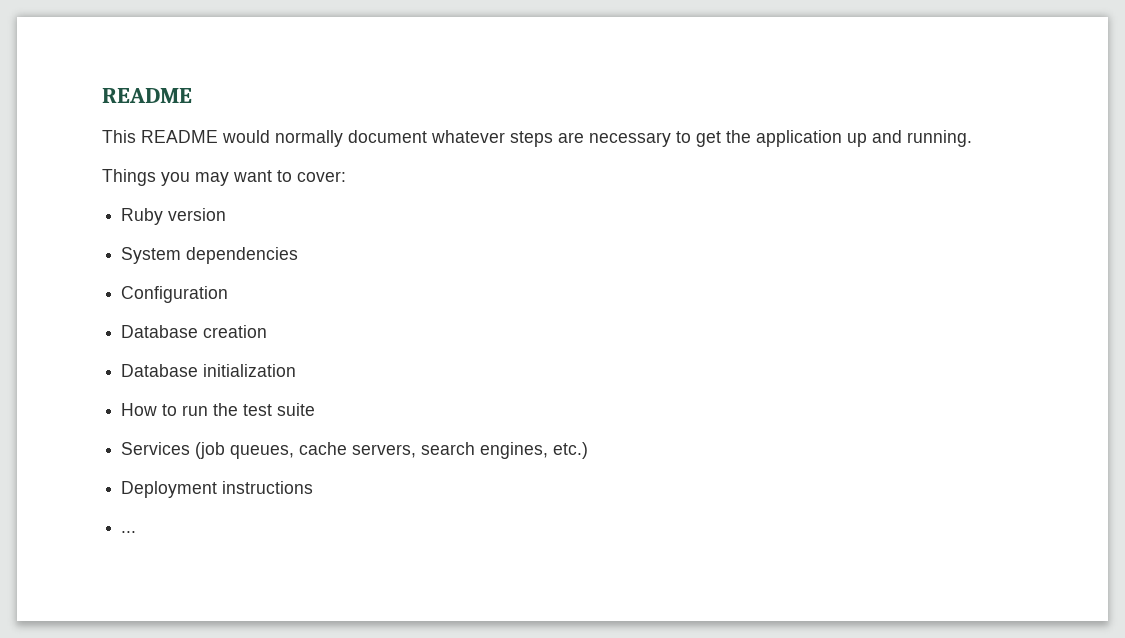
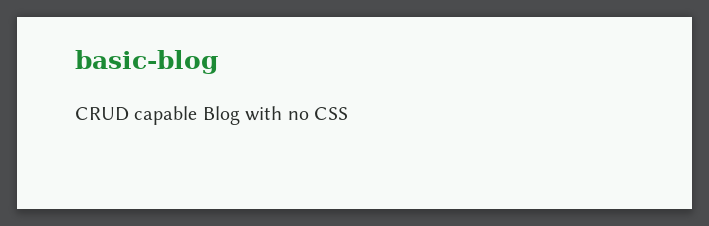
[102,88,192,103] [102,130,972,147] [102,169,346,186] [121,208,227,225] [121,247,299,264] [121,286,229,303] [121,325,268,338] [121,364,297,377] [121,403,316,416] [121,442,589,459] [121,481,314,498] [121,531,137,533] README // This README would normally document whatever steps are necessary to get the application up and running. // Things you may want to cover: // Ruby version // System dependencies // Configuration // Database creation // Database initialization // How to run the test suite // Services (job queues, cache servers, search engines, etc.) // Deployment instructions // ... -> [75,50,218,74] [75,106,348,125] basic-blog // CRUD capable Blog with no CSS

